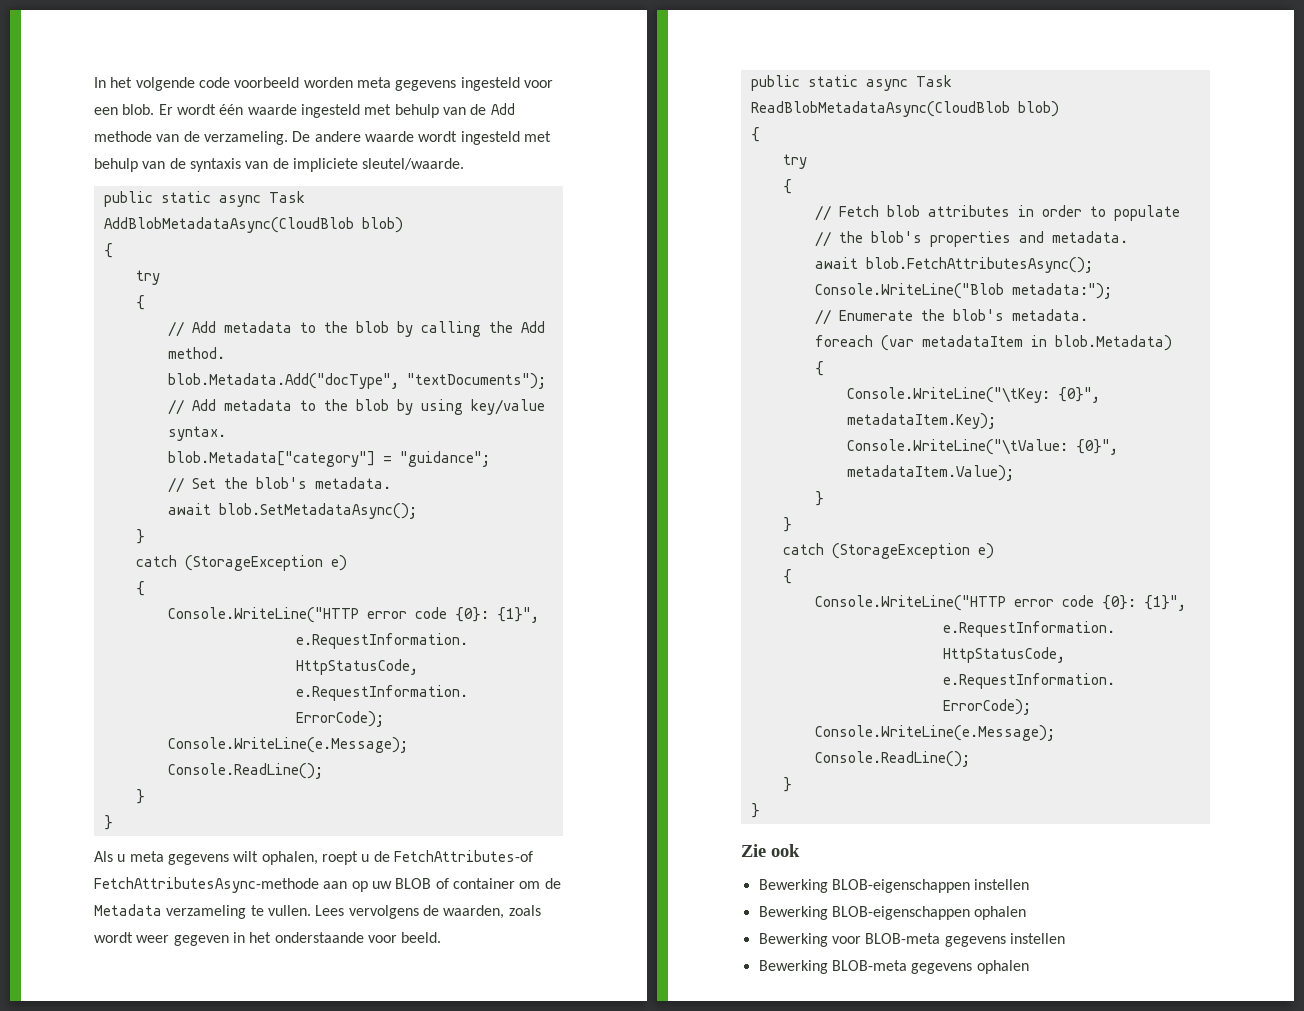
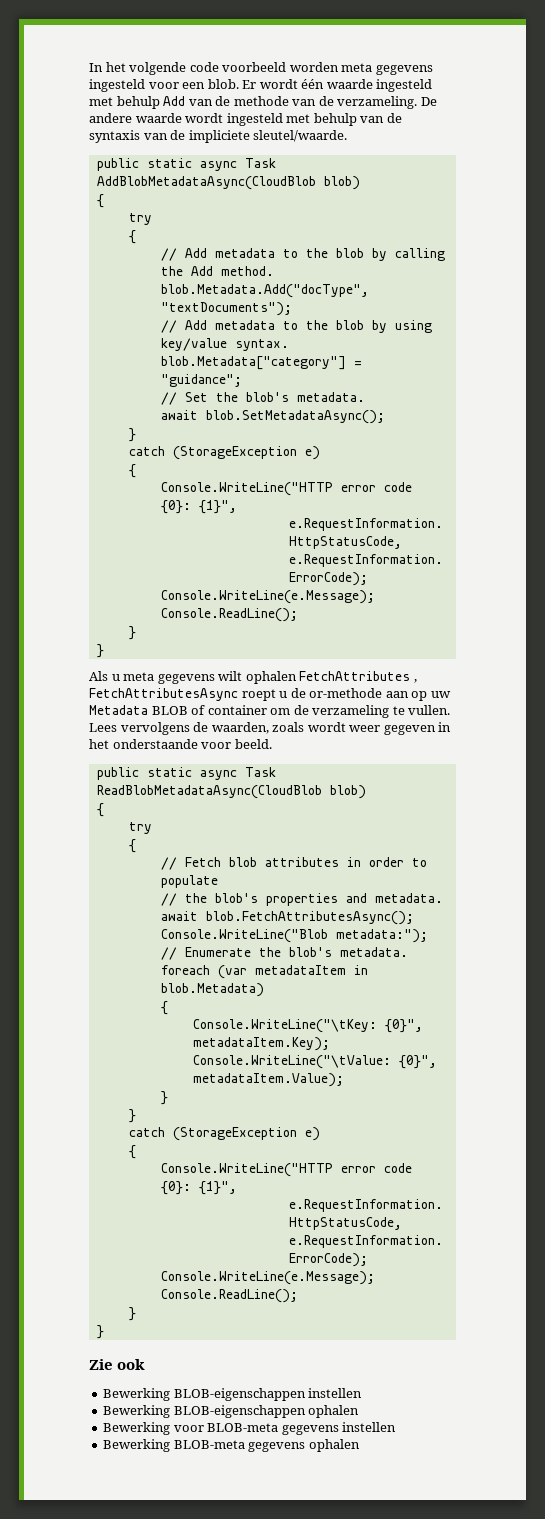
[442,103,515,115] van de Add -> [163,96,231,106] Add van de
[261,851,318,865] ophalen, -> [245,671,417,684] [89,688,238,701] ophalen FetchAttributes , FetchAttributesAsync
[393,850,533,862] [94,877,319,893] FetchAttributes-of FetchAttributesAsync-methode -> [309,688,383,698] or-methode
(392, 885) none -> [89,705,148,715] Metadata
[94,904,162,916] Metadata -> (309, 710) none

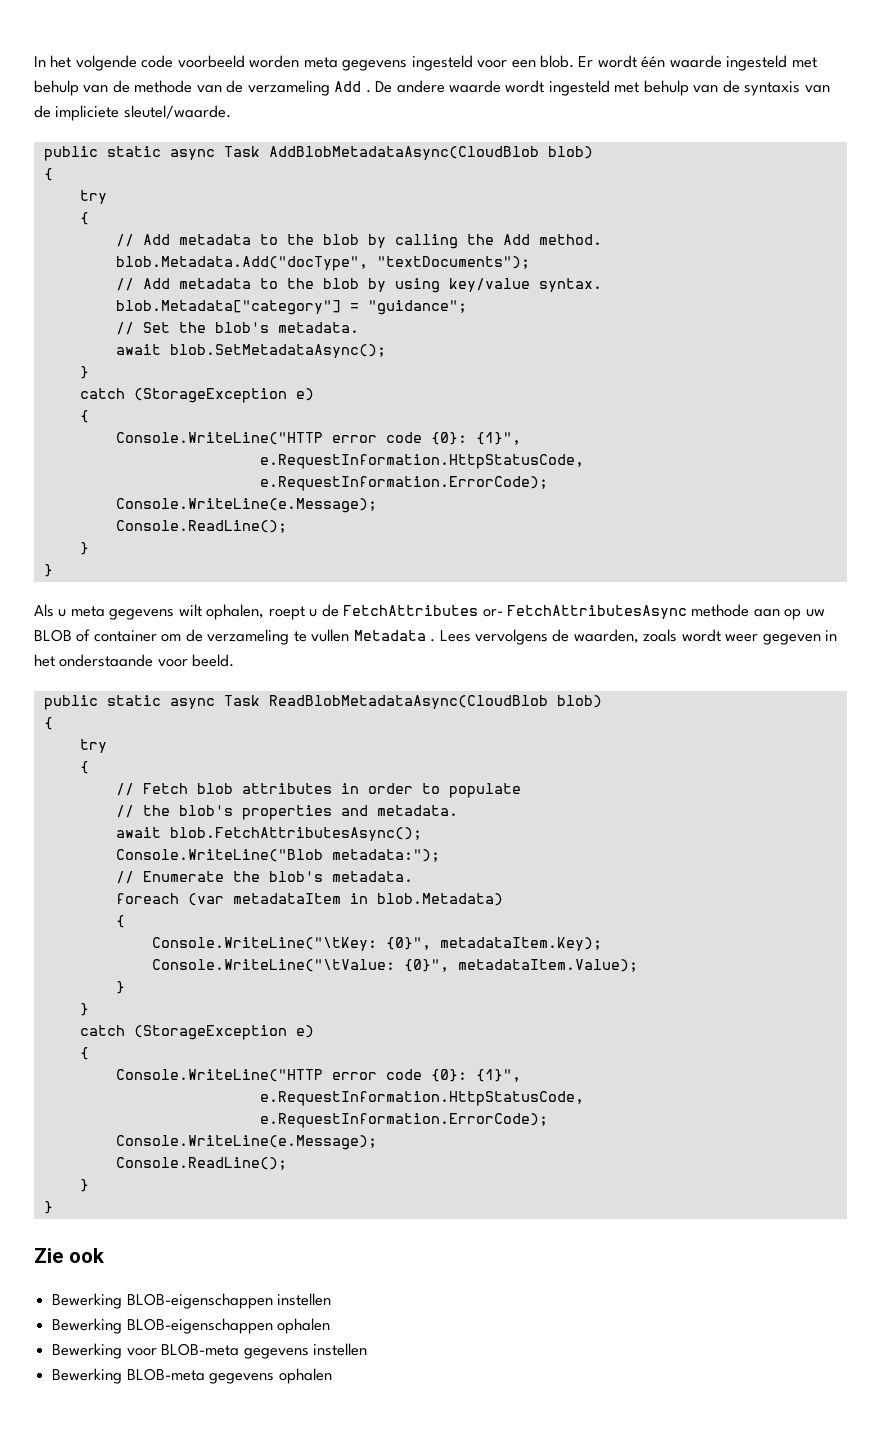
[163,96,186,106] Add -> (79, 88) none
[337,96,418,109] verzameling. -> [247,80,371,96] verzameling Add .
[245,671,417,684] [89,688,383,701] ophalen FetchAttributes , FetchAttributesAsync roept u de or-methode -> [206,604,750,620] ophalen, roept u de FetchAttributes or- FetchAttributesAsync methode
[89,705,148,715] Metadata -> (825, 613) none
[408,705,451,715] vullen. -> [311,629,436,642] vullen Metadata .

